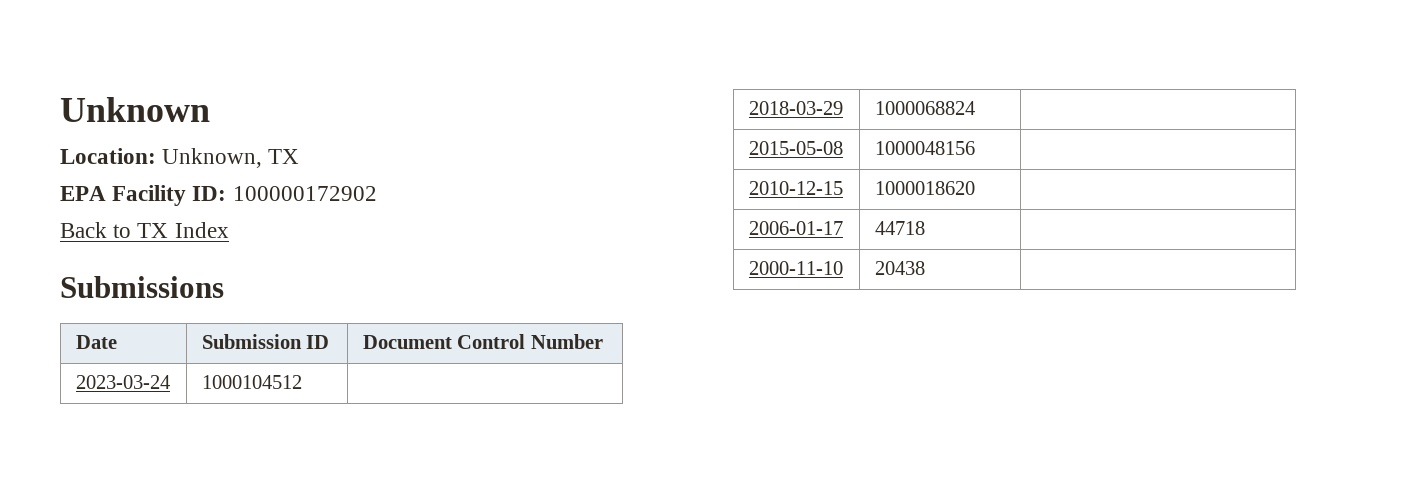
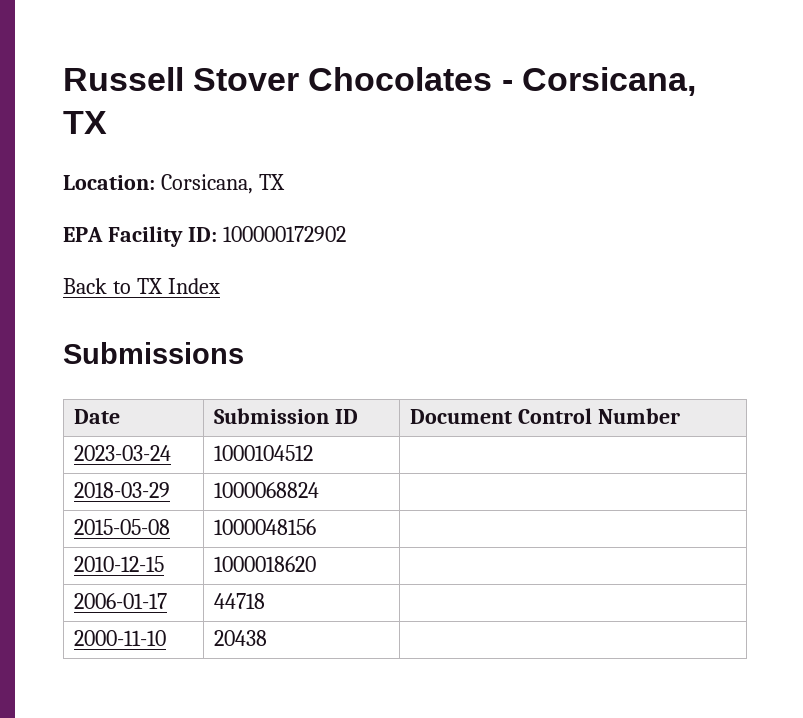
[60,97,210,122] Unknown -> [63,67,696,96] [63,111,107,134] Russell Stover Chocolates - Corsicana, TX
[162,148,263,168] Unknown, -> [160,174,253,194] Corsicana,

